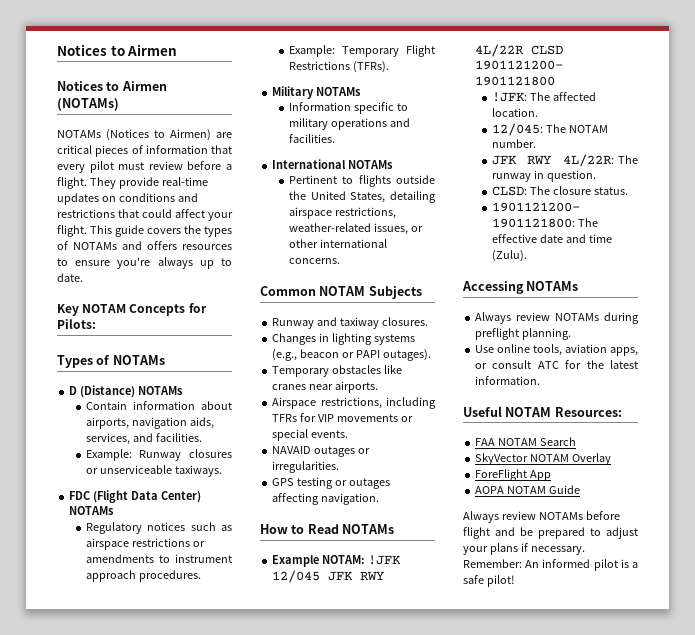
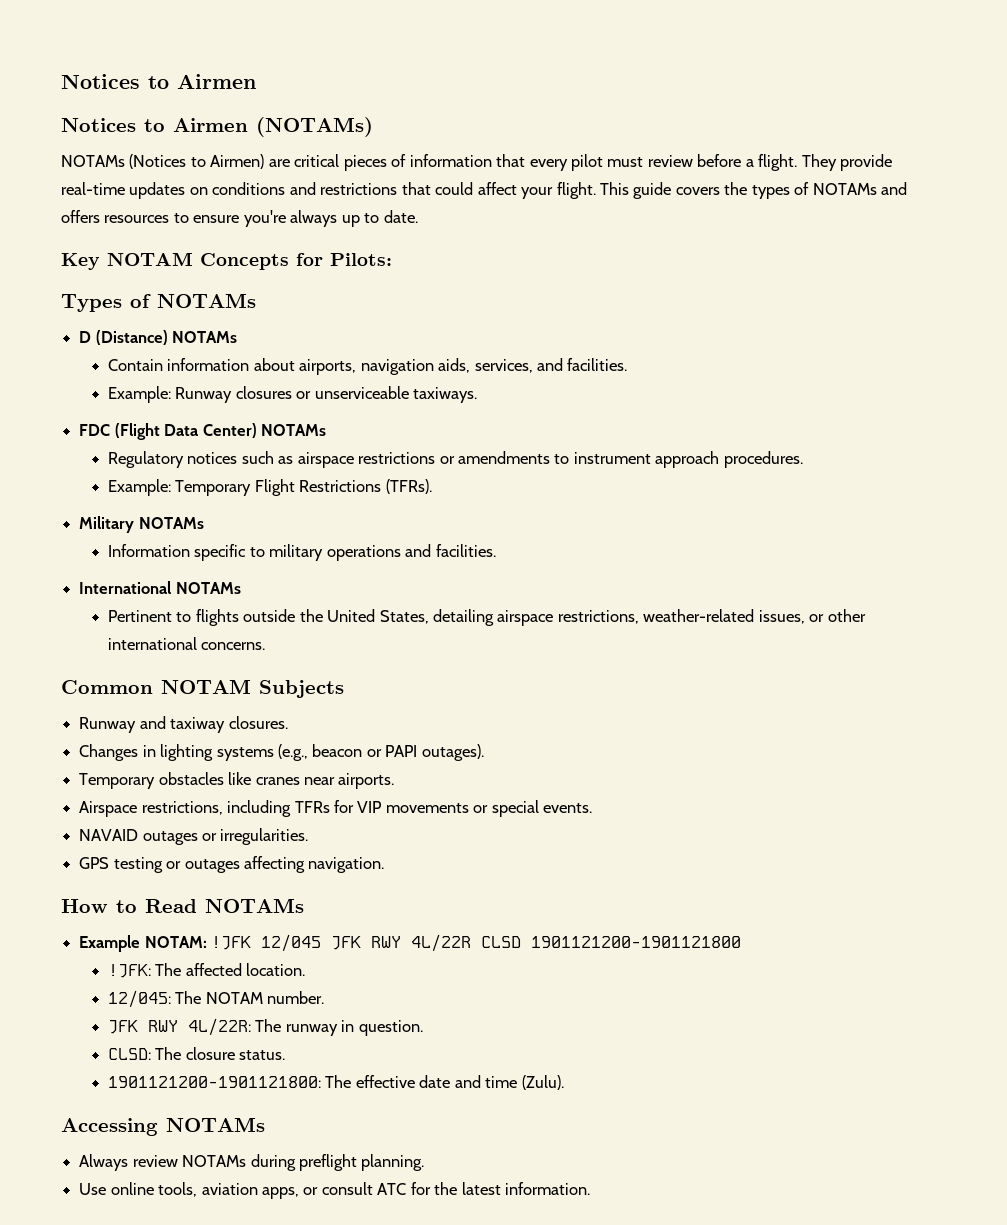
[463,406,622,417] [475,437,577,446] [475,453,612,465] [475,469,552,481] [475,485,581,494] [463,511,620,523] [463,527,638,539] [463,543,585,555] [463,559,638,571] [463,575,515,587] // Useful NOTAM Resources: // FAA NOTAM Search // SkyVector NOTAM Overlay // ForeFlight App // AOPA NOTAM Guide // Always review NOTAMs before flight and be prepared to adjust your plans if necessary. Remember: An informed pilot is a safe pilot! -> (591, 1188) none

